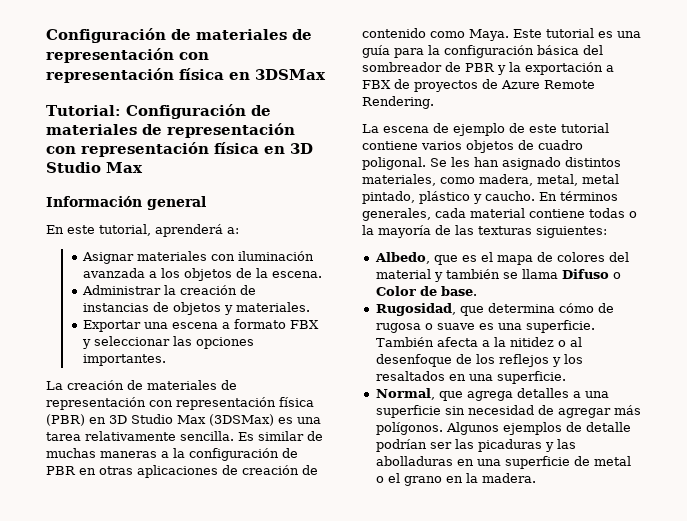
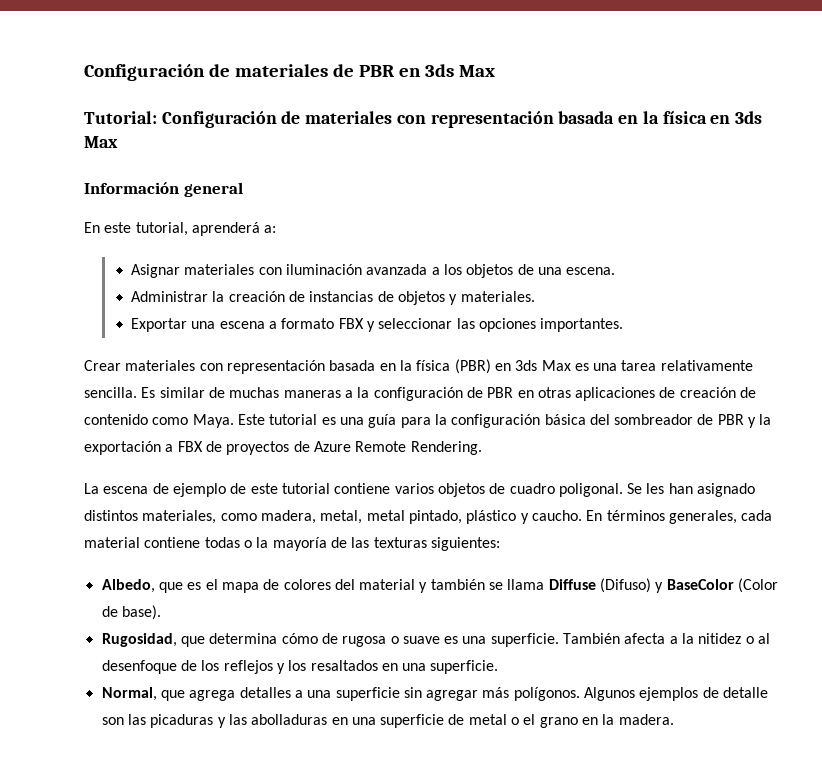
[46,28,312,43] [46,48,209,63] [46,68,326,83] [46,104,271,119] [46,123,295,138] [46,142,313,157] [46,162,101,173] Configuración de materiales de representación con representación física en 3DSMax // Tutorial: Configuración de materiales de representación con representación física en 3D Studio -> [84,64,495,81] [84,111,762,128] Configuración de materiales de PBR en 3ds Max // Tutorial: Configuración de materiales con representación basada en la física en 3ds
[256,268,269,278] la -> [537,267,562,275] una
[46,380,237,390] [46,397,314,410] [46,414,274,426] La creación de materiales de representación con representación física (PBR) en 3D Studio Max (3DSMax) -> [84,359,571,374] Crear materiales con representación basada en la física (PBR) en 3ds Max
[561,269,621,279] [375,286,477,296] Difuso o Color de base. -> [548,578,779,593] [101,605,161,620] Diffuse (Difuso) y BaseColor (Color de base).
[467,405,554,415] necesidad de -> (422, 692) none
[375,439,452,452] podrían ser -> [101,717,124,725] son

